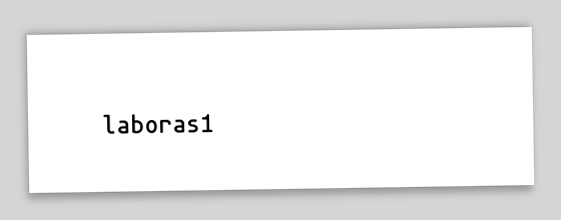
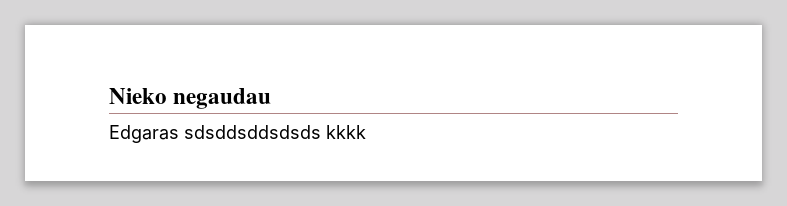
[102,113,215,134] laboras1 -> [109,88,272,109] [109,125,366,143] Nieko negaudau // Edgaras sdsddsddsdsds kkkk

